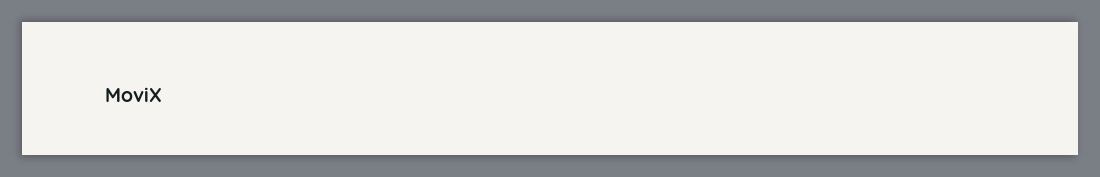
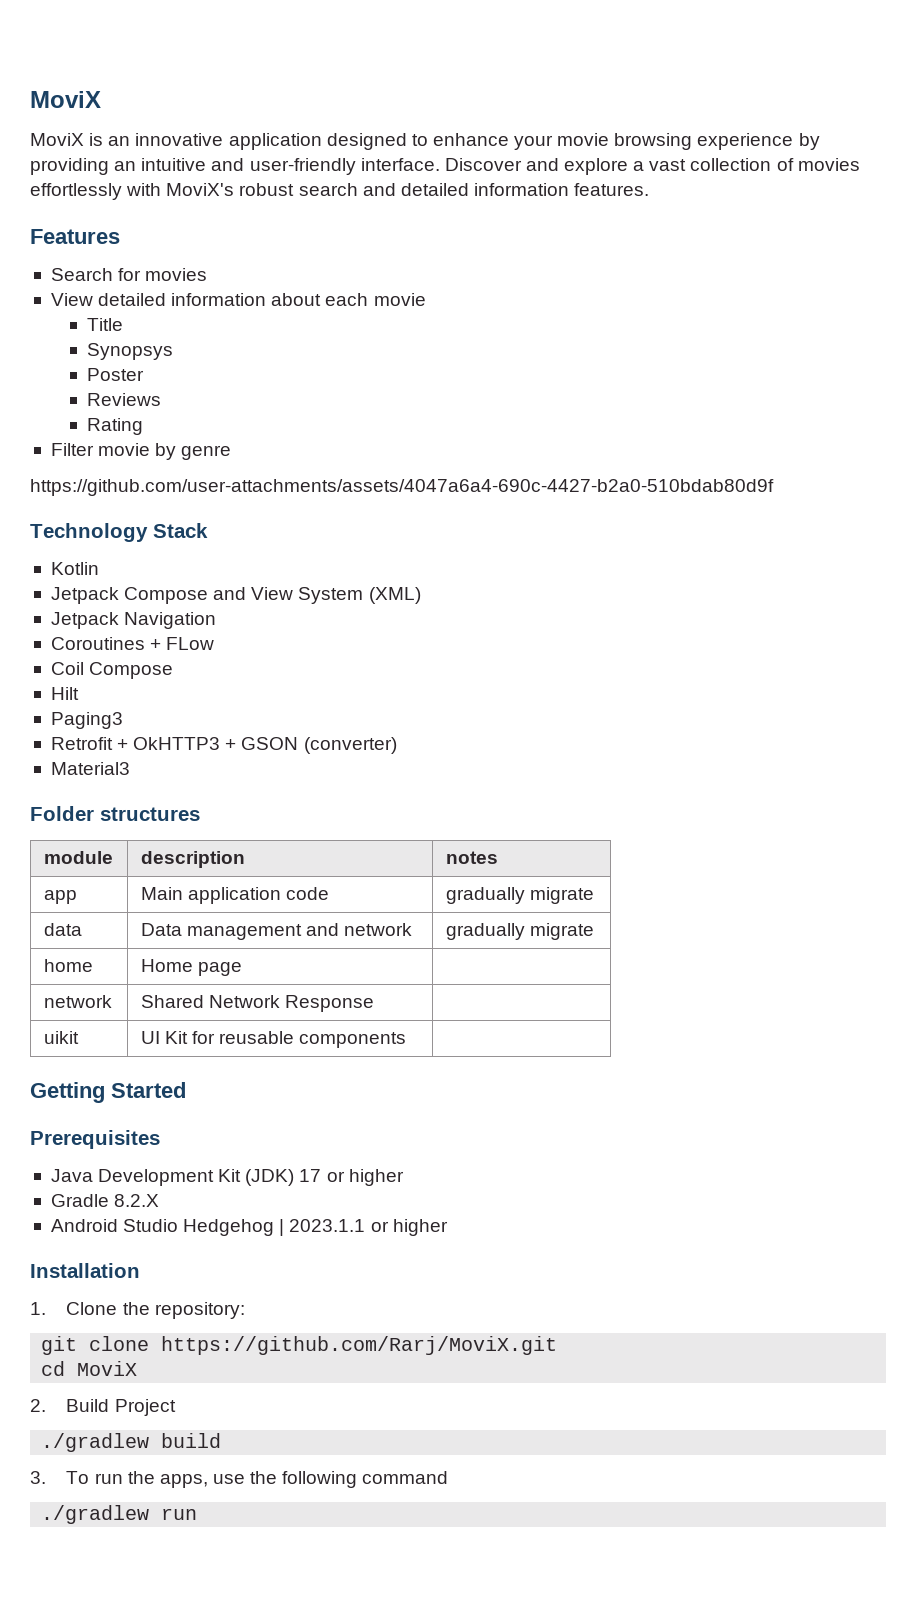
[105,87,162,102] MoviX -> [30,91,101,108] [30,133,820,150] [30,158,860,175] [30,183,650,200] [30,229,120,244] [50,268,208,281] [50,293,426,306] [87,318,124,331] [87,343,174,360] [87,368,145,381] [87,393,162,406] [87,418,144,435] [50,443,232,460] [30,479,774,496] [30,523,208,542] [50,562,99,575] [50,587,421,604] [50,612,217,629] [50,637,215,650] [50,662,174,679] [50,687,79,700] [50,712,123,729] [50,737,397,754] [50,762,130,775] [30,806,200,821] [43,851,113,864] [140,851,245,868] [445,851,498,864] [43,890,77,904] [140,887,330,904] [445,887,594,904] [43,923,82,936] [140,923,413,940] [445,923,594,940] [43,959,93,972] [140,959,242,976] [43,995,112,1008] [140,995,375,1012] [43,1031,79,1044] [140,1031,407,1048] [30,1082,186,1103] [30,1130,160,1149] [50,1169,404,1186] [50,1194,160,1207] [50,1219,448,1236] [30,1263,140,1278] [30,1302,245,1319] [41,1336,558,1355] [41,1361,138,1376] [30,1399,176,1416] [41,1433,222,1452] [30,1471,449,1488] [41,1505,198,1524] MoviX // MoviX is an innovative application designed to enhance your movie browsing experience by providing an intuitive and user-friendly interface. Discover and explore a vast collection of movies effortlessly with MoviX's robust search and detailed information features. // Features // Search for movies // View detailed information about each movie // Title // Synopsys // Poster // Reviews // Rating // Filter movie by genre // https://github.com/user-attachments/assets/4047a6a4-690c-4427-b2a0-510bdab80d9f // Technology Stack // Kotlin // Jetpack Compose and View System (XML) // Jetpack Navigation // Coroutines + FLow // Coil Compose // Hilt // Paging3 // Retrofit + OkHTTP3 + GSON (converter) // Material3 // Folder structures // module | description | notes // app | Main application code | gradually migrate // data | Data management and network | gradually migrate // home | Home page | // network | Shared Network Response | // uikit | UI Kit for reusable components | // Getting Started // Prerequisites // Java Development Kit (JDK) 17 or higher // Gradle 8.2.X // Android Studio Hedgehog | 2023.1.1 or higher // Installation // 1. Clone the repository: // git clone https://github.com/Rarj/MoviX.git // cd MoviX // 2. Build Project // ./gradlew build // 3. To run the apps, use the following command // ./gradlew run

